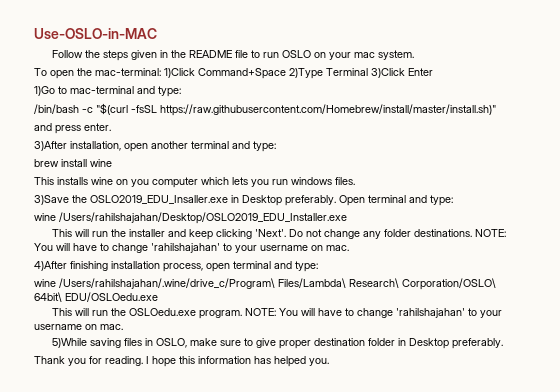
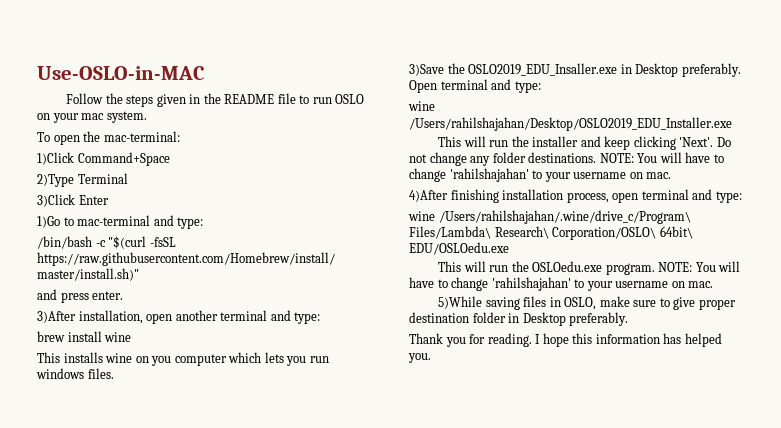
(161, 72) none -> (180, 136) //
(286, 73) none -> (170, 159) //
(368, 72) none -> (128, 178) //

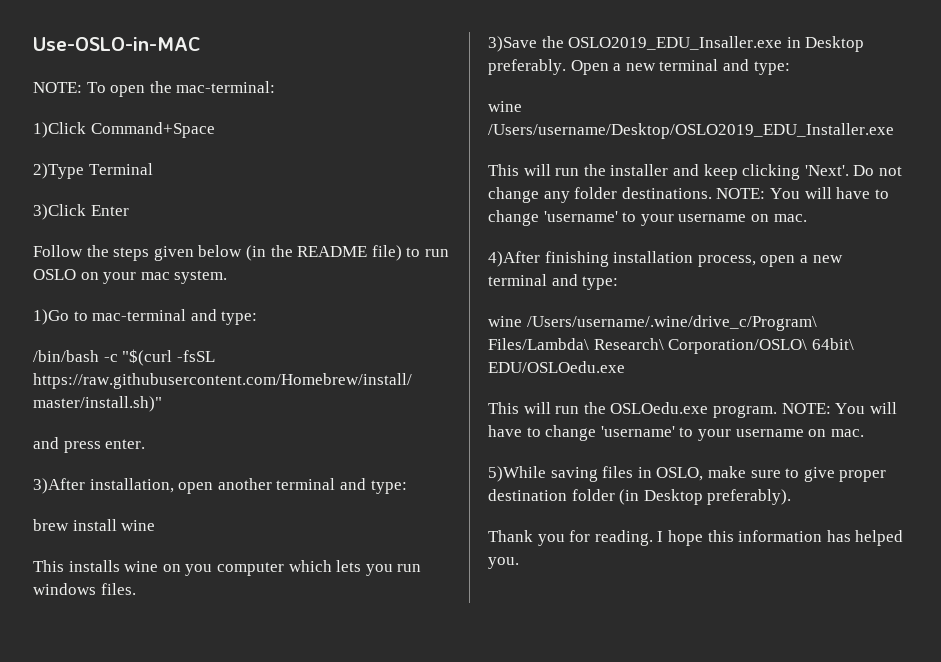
[66,93,365,107] [37,111,147,123] Follow the steps given in the README file to run OSLO on your mac system. // -> [33,82,82,93] NOTE:
(109, 200) none -> [33,245,449,261] [33,269,228,284] // Follow the steps given below (in the README file) to run OSLO on your mac system.
[440,79,541,93] [408,101,435,111] [409,117,732,131] terminal and type: // wine /Users/rahilshajahan/Desktop/OSLO2019_EDU_Installer.exe -> [613,59,790,75] [488,101,522,112] [488,123,894,139] a new terminal and type: // wine /Users/username/Desktop/OSLO2019_EDU_Installer.exe
[449,168,529,182] 'rahilshajahan' -> [543,211,618,222] 'username'
[641,189,742,203] [408,210,691,224] terminal and type: // wine /Users/rahilshajahan/.wine/drive_c/Program\ -> [799,255,843,263] [488,274,619,290] [488,315,817,331] a new terminal and type: // wine /Users/username/.wine/drive_c/Program\
[491,277,571,291] 'rahilshajahan' -> [600,426,675,437] 'username'
[508,312,629,326] in Desktop preferably. -> [619,489,792,505] (in Desktop preferably).

